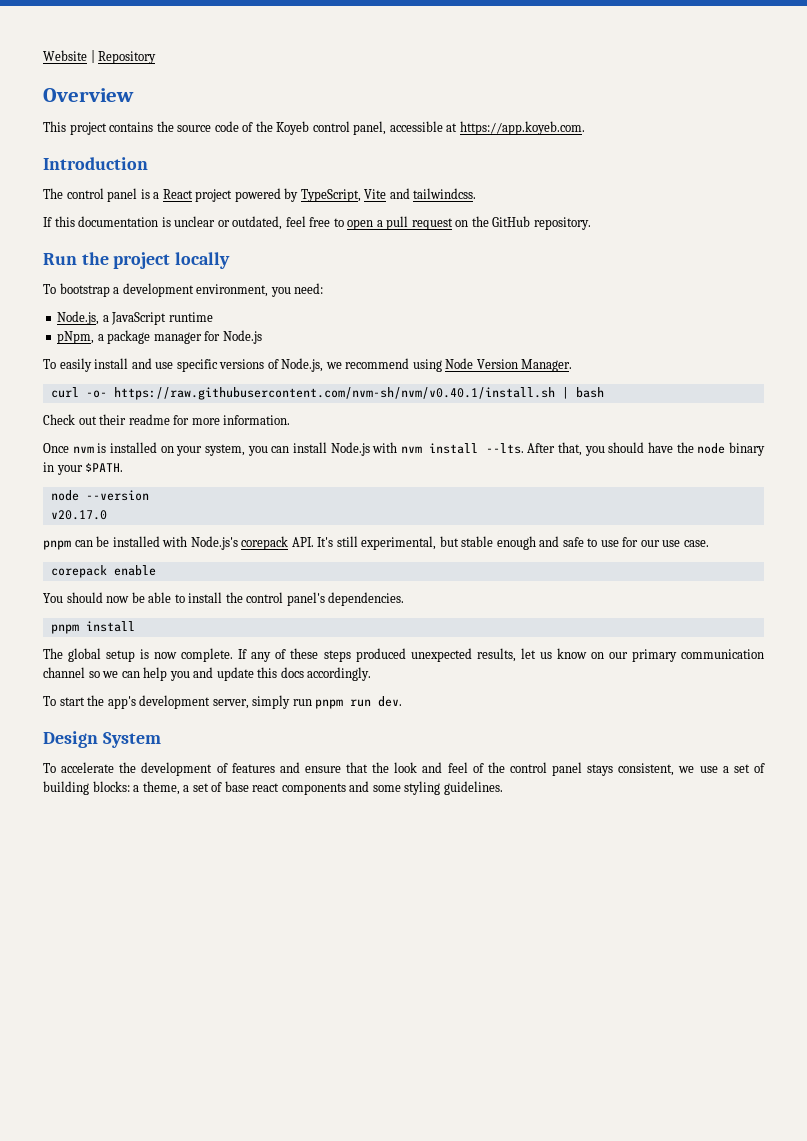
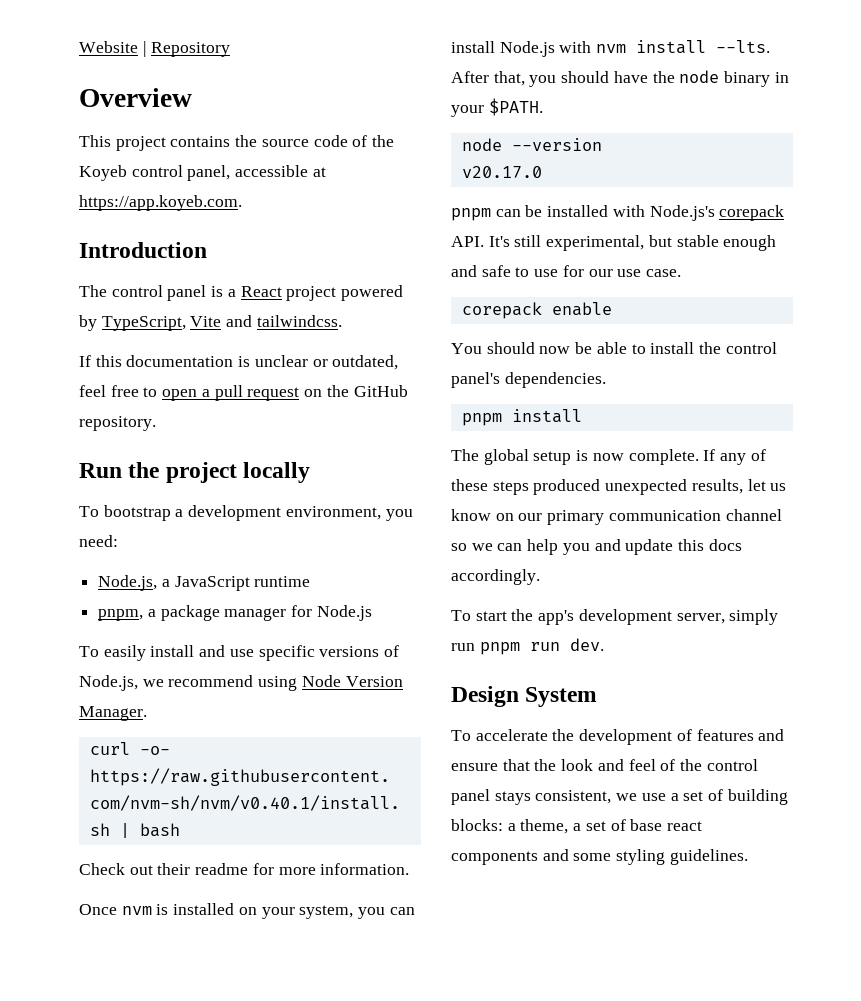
[57,331,95,344] pNpm, -> [98,609,144,621] pnpm,

